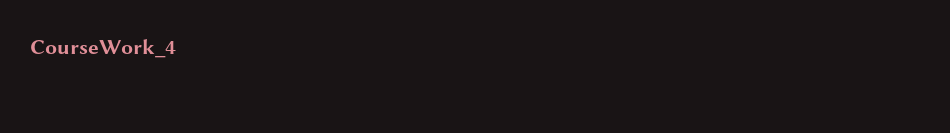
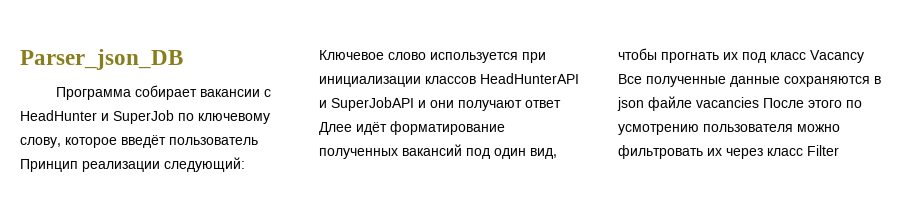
[30,39,176,58] CourseWork_4 -> [20,49,183,70] [55,85,271,100] [20,110,270,124] [20,135,258,148] [20,157,245,172] [319,50,546,63] [319,73,579,87] [319,97,561,111] [319,121,505,135] [319,144,557,159] [618,48,864,63] [618,74,881,87] [617,96,862,111] [618,124,840,135] [618,145,839,159] Parser_json_DB // Программа собирает вакансии с HeadHunter и SuperJob по ключевому слову, которое введёт пользователь Принцип реализации следующий: Ключевое слово используется при инициализации классов HeadHunterAPI и SuperJobAPI и они получают ответ Длее идёт форматирование полученных вакансий под один вид, чтобы прогнать их под класс Vacancy Все полученные данные сохраняются в json файле vacancies После этого по усмотрению пользователя можно фильтровать их через класс Filter

